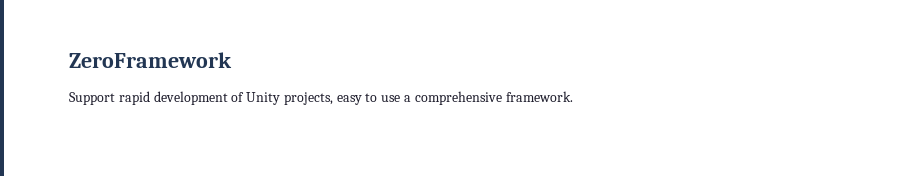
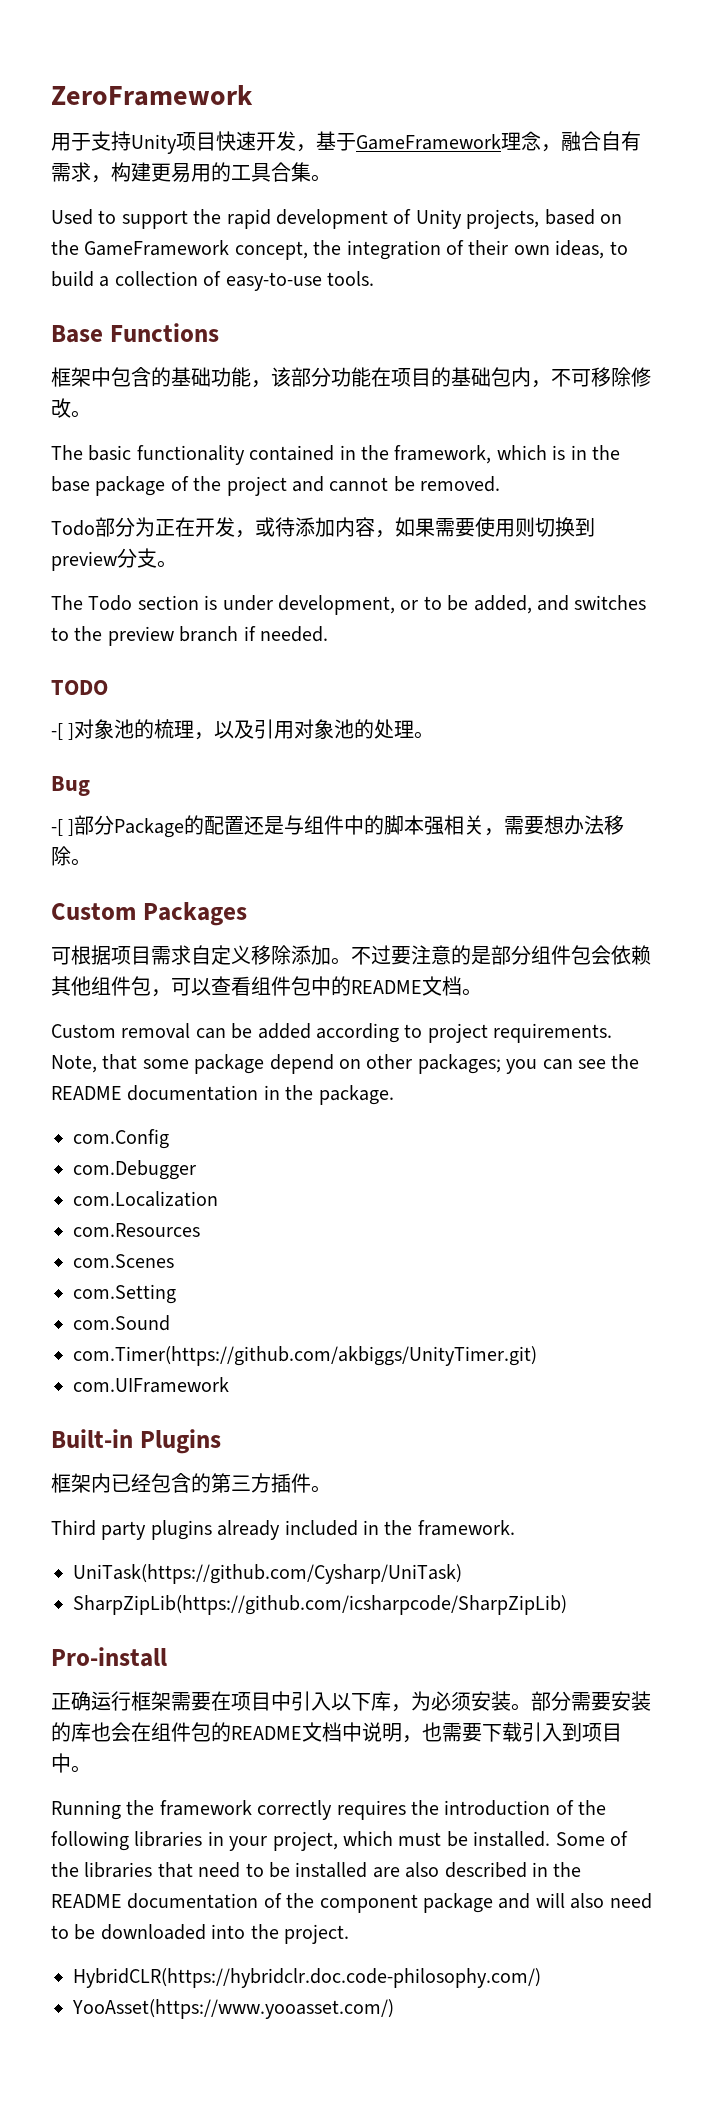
[69,92,115,105] Support -> [51,131,641,154] [51,162,331,183] [51,209,222,229] 用于支持Unity项目快速开发，基于GameFramework理念，融合自有需求，构建更易用的工具合集。 // Used to support the
[336,91,573,105] easy to use a comprehensive framework. -> [544,209,622,225] [51,240,628,260] [51,271,374,291] [51,323,219,343] [51,367,651,388] [51,398,91,418] [51,445,620,465] [51,476,501,496] [51,517,595,538] [51,548,177,571] [51,595,647,615] [51,626,328,646] [51,680,108,695] [51,719,435,740] [51,776,90,796] [51,815,625,838] [51,846,91,866] [51,902,247,926] [51,945,651,965] [51,976,482,997] [51,1023,613,1043] [51,1054,640,1074] [51,1085,394,1105] [73,1129,169,1149] [73,1160,196,1180] [73,1191,218,1207] [73,1223,200,1237] [73,1254,174,1268] [73,1284,176,1304] [73,1315,170,1331] [73,1346,537,1366] [73,1377,229,1393] [51,1429,221,1454] [51,1473,331,1493] [51,1520,515,1540] [73,1564,462,1584] [73,1595,567,1615] [51,1647,167,1667] [51,1691,651,1712] [51,1722,622,1743] [51,1753,91,1773] [51,1800,607,1820] [51,1831,628,1851] [51,1862,582,1878] [51,1893,652,1913] [51,1924,349,1944] [73,1968,541,1988] [72,1999,394,2019] based on the GameFramework concept, the integration of their own ideas, to build a collection of easy-to-use tools. // Base Functions // 框架中包含的基础功能，该部分功能在项目的基础包内，不可移除修改。 // The basic functionality contained in the framework, which is in the base package of the project and cannot be removed. // Todo部分为正在开发，或待添加内容，如果需要使用则切换到preview分支。 // The Todo section is under development, or to be added, and switches to the preview branch if needed. // TODO // -[ ]对象池的梳理，以及引用对象池的处理。 // Bug // -[ ]部分Package的配置还是与组件中的脚本强相关，需要想办法移除。 // Custom Packages // 可根据项目需求自定义移除添加。不过要注意的是部分组件包会依赖其他组件包，可以查看组件包中的README文档。 // Custom removal can be added according to project requirements. Note, that some package depend on other packages; you can see the README documentation in the package. // com.Config // com.Debugger // com.Localization // com.Resources // com.Scenes // com.Setting // com.Sound // com.Timer(https://github.com/akbiggs/UnityTimer.git) // com.UIFramework // Built-in Plugins // 框架内已经包含的第三方插件。 // Third party plugins already included in the framework. // UniTask(https://github.com/Cysharp/UniTask) // SharpZipLib(https://github.com/icsharpcode/SharpZipLib) // Pro-install // 正确运行框架需要在项目中引入以下库，为必须安装。部分需要安装的库也会在组件包的README文档中说明，也需要下载引入到项目中。 // Running the framework correctly requires the introduction of the following libraries in your project, which must be installed. Some of the libraries that need to be installed are also described in the README documentation of the component package and will also need to be downloaded into the project. // HybridCLR(https://hybridclr.doc.code-philosophy.com/) // YooAsset(https://www.yooasset.com/)

